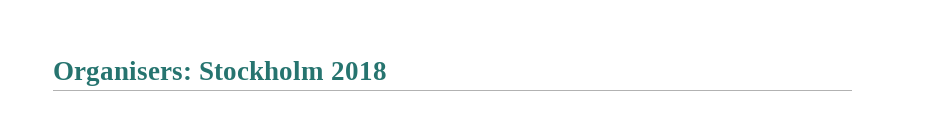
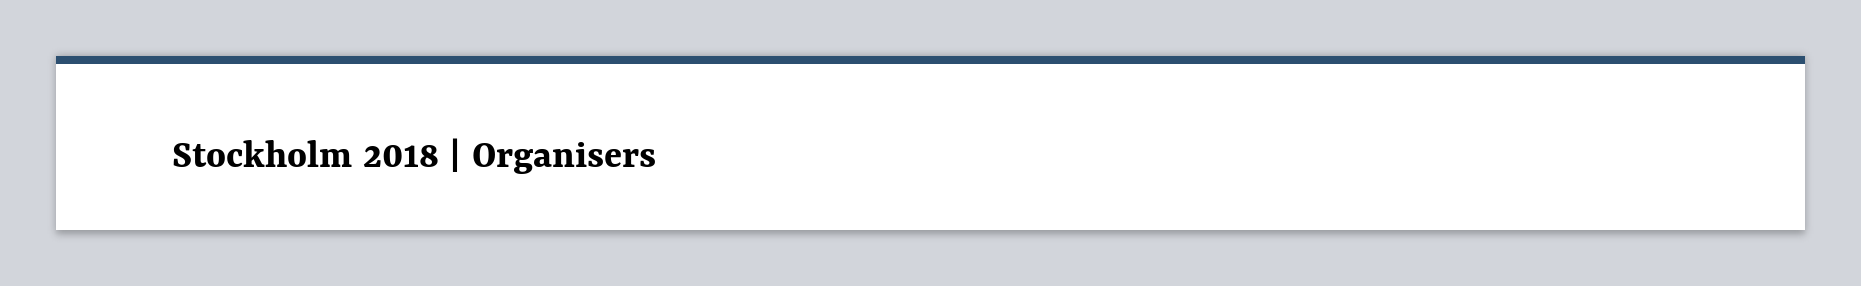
[53,61,192,86] Organisers: -> (172, 153) none
(387, 71) none -> [450,138,656,174] | Organisers

